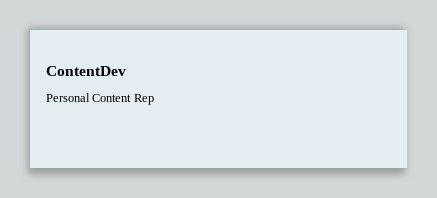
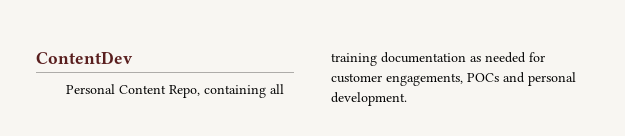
[133,94,154,105] Rep -> [169,84,285,98] [331,52,545,66] [331,72,576,86] [331,92,407,106] Repo, containing all training documentation as needed for customer engagements, POCs and personal development.

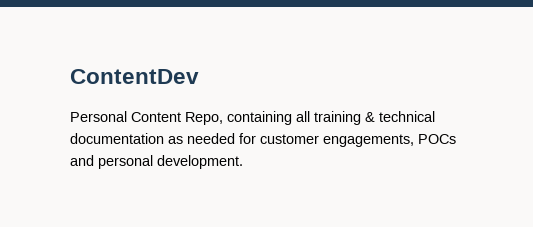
(377, 59) none -> [365,111,435,122] & technical

